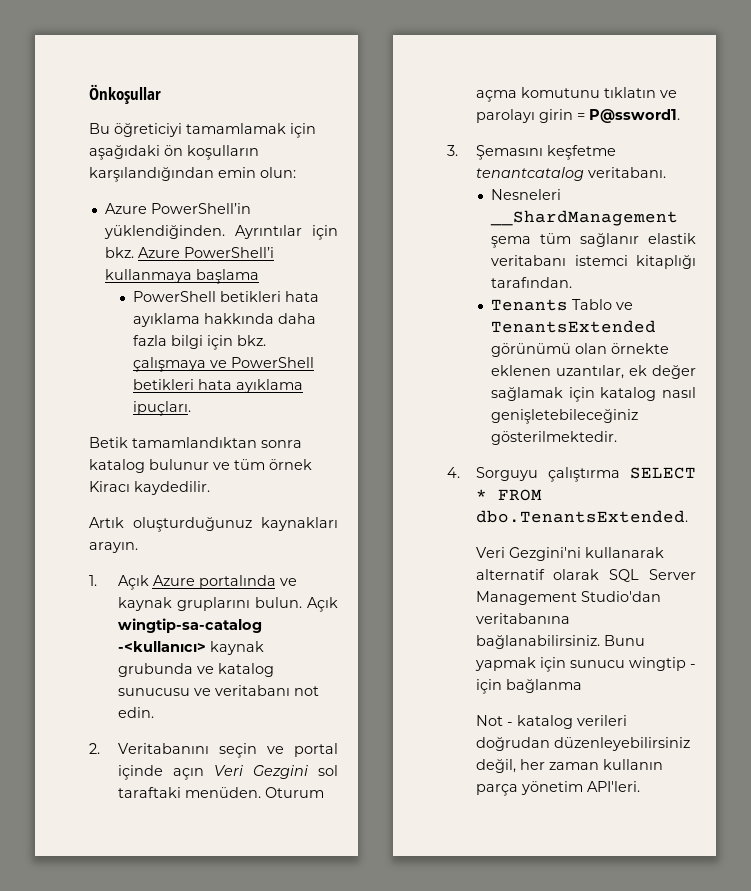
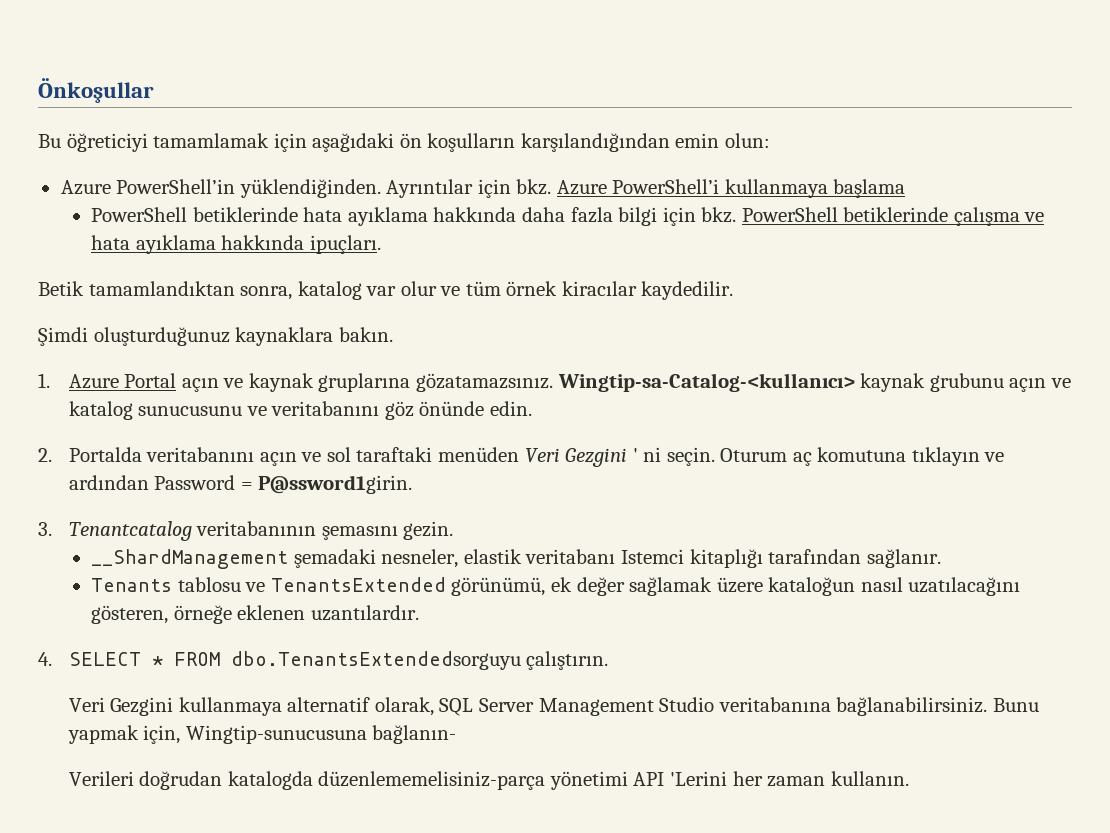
[220,291,282,302] betikleri -> [192,207,298,222] betiklerinde
[133,357,315,372] [133,379,304,393] çalışmaya ve PowerShell betikleri hata ayıklama -> [741,207,1045,226] [91,235,305,254] PowerShell betiklerinde çalışma ve hata ayıklama hakkında
[261,440,302,448] [89,459,209,473] sonra katalog bulunur -> [240,281,437,300] sonra, katalog var olur
[89,481,130,492] Kiracı -> [561,281,637,296] kiracılar
[89,517,338,532] [89,542,138,553] [89,575,297,590] [117,597,338,612] [117,618,262,633] [117,641,264,655] [117,663,274,677] [117,685,319,696] [117,707,154,718] [89,743,338,758] [117,765,338,780] [117,787,324,798] [475,87,677,102] [475,109,680,123] [447,145,616,160] [475,167,666,181] [491,189,562,200] [490,210,679,226] [491,233,696,248] [491,255,696,269] [491,277,573,288] Artık oluşturduğunuz kaynakları arayın. // 1. Açık Azure portalında ve kaynak gruplarını bulun. Açık wingtip-sa-catalog -<kullanıcı> kaynak grubunda ve katalog sunucusu ve veritabanı not edin. // 2. Veritabanını seçin ve portal içinde açın Veri Gezgini sol taraftaki menüden. Oturum açma komutunu tıklatın ve parolayı girin = P@ssword1. // 3. Şemasını keşfetme tenantcatalog veritabanı. // Nesneleri __ShardManagement şema tüm sağlanır elastik veritabanı istemci kitaplığı tarafından. -> [38,327,393,346] [38,373,1071,392] [68,401,532,420] [38,447,1005,467] [68,475,413,494] [38,521,454,541] [91,549,941,569] Şimdi oluşturduğunuz kaynaklara bakın. // 1. Azure Portal açın ve kaynak gruplarına gözatamazsınız. Wingtip-sa-Catalog-<kullanıcı> kaynak grubunu açın ve katalog sunucusunu ve veritabanını göz önünde edin. // 2. Portalda veritabanını açın ve sol taraftaki menüden Veri Gezgini ' ni seçin. Oturum aç komutuna tıklayın ve ardından Password = P@ssword1girin. // 3. Tenantcatalog veritabanının şemasını gezin. // __ShardManagement şemadaki nesneler, elastik veritabanı Istemci kitaplığı tarafından sağlanır.
[572,299,613,310] Tablo -> [177,577,241,592] tablosu
[491,343,670,357] [491,365,696,379] [491,387,696,402] [491,409,639,424] [491,431,618,445] görünümü olan örnekte eklenen uzantılar, ek değer sağlamak için katalog nasıl genişletebileceğiniz gösterilmektedir. -> [451,577,1021,596] [91,605,419,624] görünümü, ek değer sağlamak üzere kataloğun nasıl uzatılacağını gösteren, örneğe eklenen uzantılardır.
[475,467,620,482] Sorguyu çalıştırma -> (52, 659) none
[475,510,688,523] [475,547,664,561] [475,569,600,580] dbo.TenantsExtended. // Veri Gezgini'ni kullanarak alternatif olarak -> [230,651,609,670] [68,697,434,716] dbo.TenantsExtendedsorguyu çalıştırın. // Veri Gezgini kullanmaya alternatif olarak,
[580,591,661,602] Studio'dan -> [659,697,715,712] Studio
[539,657,696,672] [475,679,582,694] [475,715,627,729] [475,737,690,751] [475,759,663,773] [475,781,640,796] için sunucu wingtip - için bağlanma // Not - katalog verileri doğrudan düzenleyebilirsiniz değil, her zaman kullanın parça yönetim API'leri. -> [143,725,457,744] [68,771,909,790] için, Wingtip-sunucusuna bağlanın- // Verileri doğrudan katalogda düzenlememelisiniz-parça yönetimi API 'Lerini her zaman kullanın.

